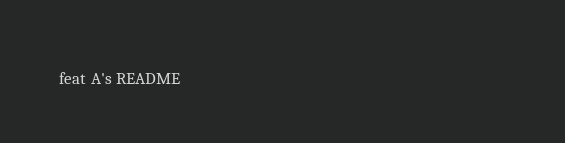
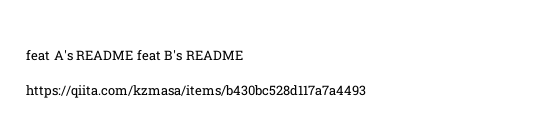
(181, 78) none -> [136,49,243,61] [26,85,366,98] feat B's README // https://qiita.com/kzmasa/items/b430bc528d117a7a4493

